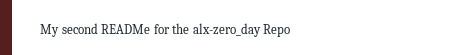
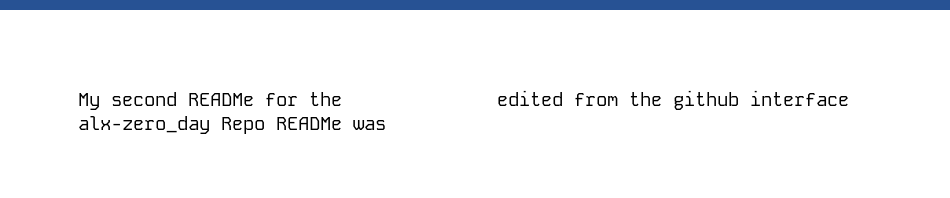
(291, 30) none -> [276,117,386,130] [497,90,849,110] READMe was edited from the github interface

